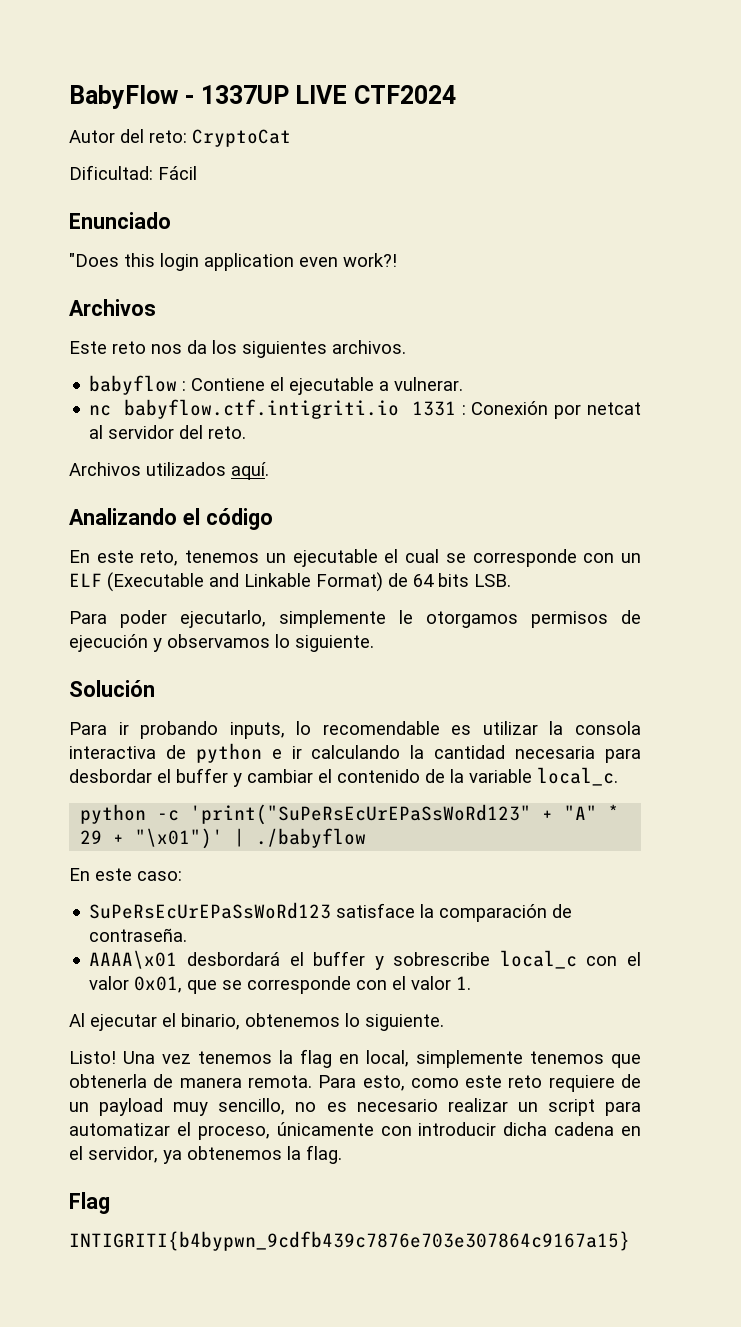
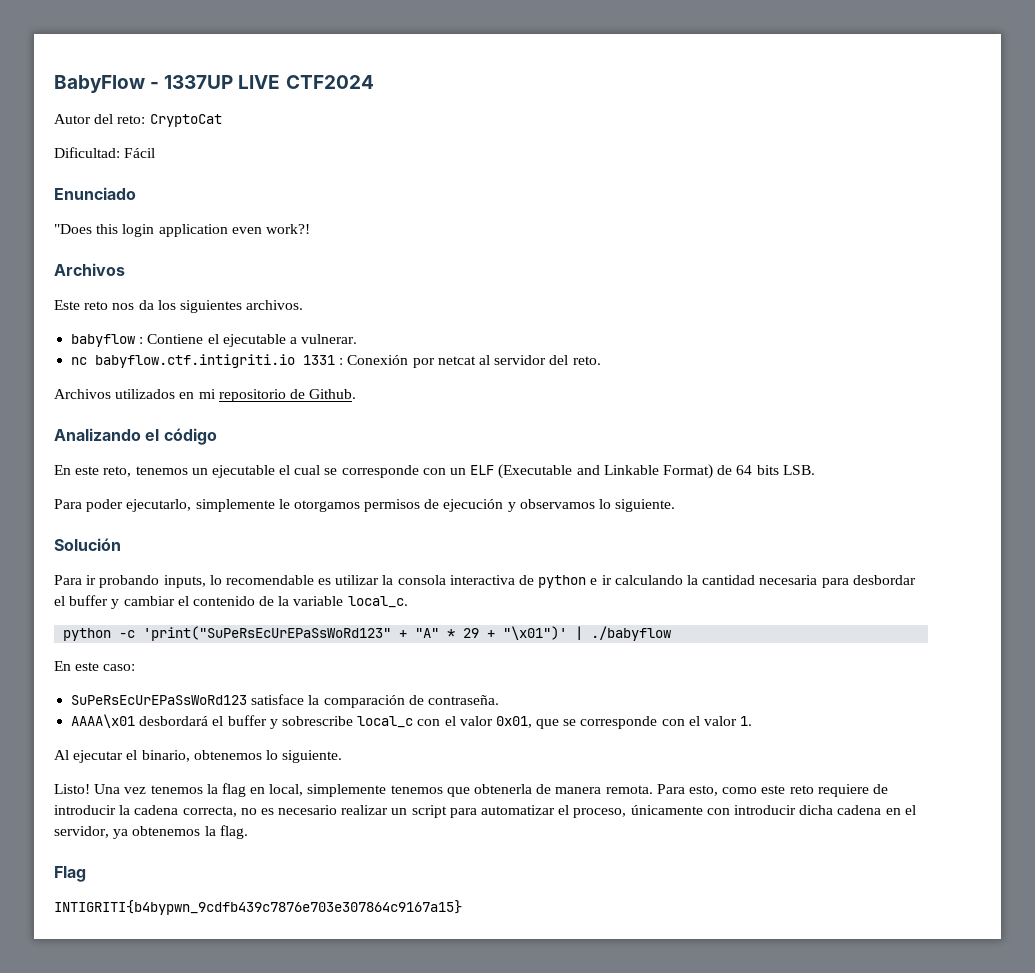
[231,462,269,480] aquí. -> [179,389,357,402] en mi repositorio de Github.
[69,1098,286,1116] un payload muy sencillo, -> [54,805,237,817] introducir la cadena correcta,

